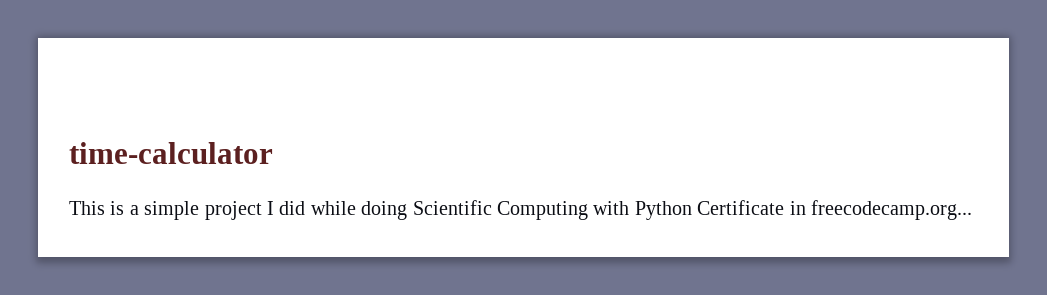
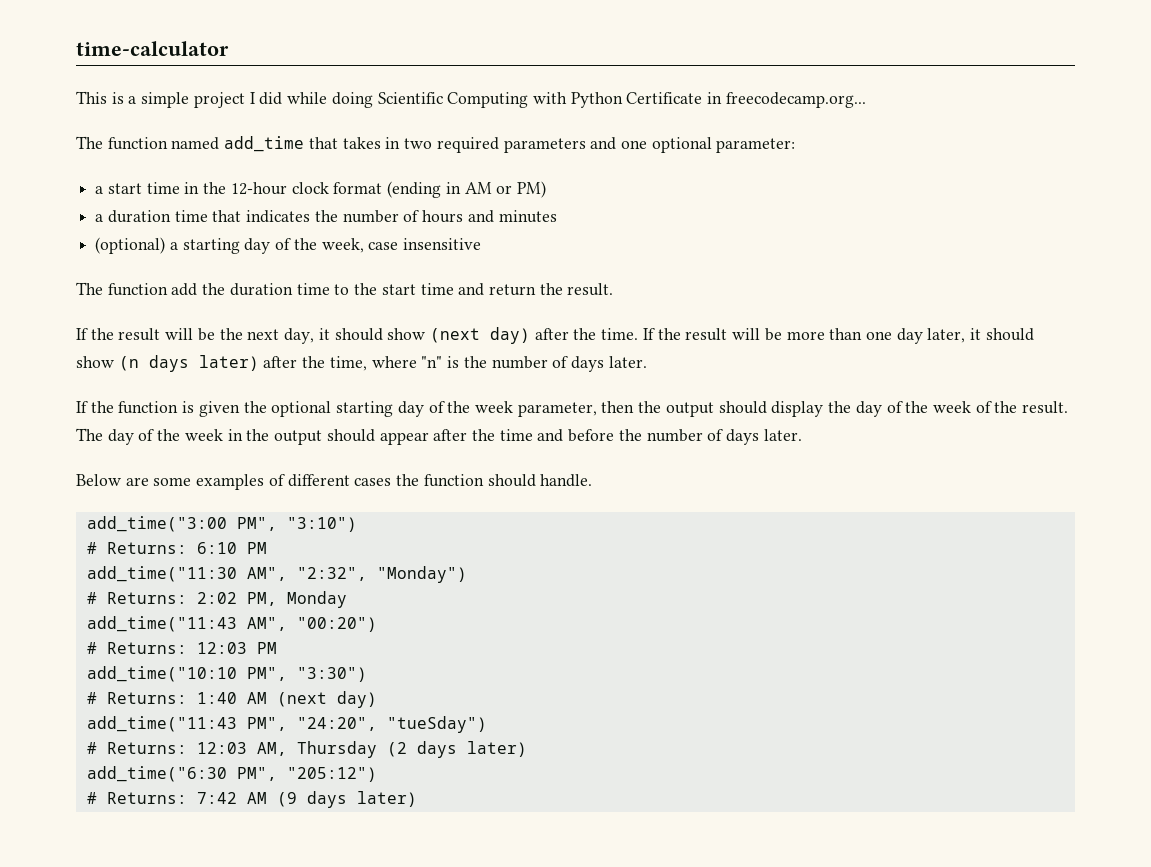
(972, 210) none -> [76,136,796,153] [95,181,546,198] [95,210,557,223] [95,237,482,254] [76,282,614,296] [76,327,1034,344] [76,355,647,372] [76,401,1069,417] [76,428,802,445] [76,474,593,490] [86,516,357,532] [86,542,267,554] [86,566,467,583] [86,591,347,608] [86,616,377,632] [86,642,277,654] [86,666,367,682] [86,691,377,708] [86,716,487,733] [86,741,527,758] [86,766,377,782] [86,791,417,808] // The function named add_time that takes in two required parameters and one optional parameter: // a start time in the 12-hour clock format (ending in AM or PM) // a duration time that indicates the number of hours and minutes // (optional) a starting day of the week, case insensitive // The function add the duration time to the start time and return the result. // If the result will be the next day, it should show (next day) after the time. If the result will be more than one day later, it should show (n days later) after the time, where "n" is the number of days later. // If the function is given the optional starting day of the week parameter, then the output should display the day of the week of the result. The day of the week in the output should appear after the time and before the number of days later. // Below are some examples of different cases the function should handle. // add_time("3:00 PM", "3:10") // # Returns: 6:10 PM // add_time("11:30 AM", "2:32", "Monday") // # Returns: 2:02 PM, Monday // add_time("11:43 AM", "00:20") // # Returns: 12:03 PM // add_time("10:10 PM", "3:30") // # Returns: 1:40 AM (next day) // add_time("11:43 PM", "24:20", "tueSday") // # Returns: 12:03 AM, Thursday (2 days later) // add_time("6:30 PM", "205:12") // # Returns: 7:42 AM (9 days later)

